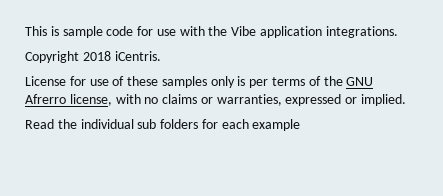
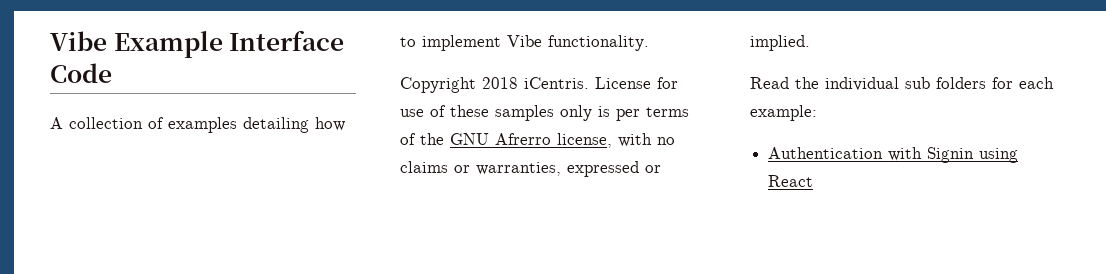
[25,26,398,38] This is sample code for use with the Vibe application integrations. -> [50,30,345,58] [50,63,112,83] [50,117,345,133] [400,35,649,51] Vibe Example Interface Code // A collection of examples detailing how to implement Vibe functionality.
(161, 56) // -> (589, 83) none
[252,119,301,131] example -> [750,105,817,121] [768,147,1019,163] [768,175,814,187] example: // Authentication with Signin using React

